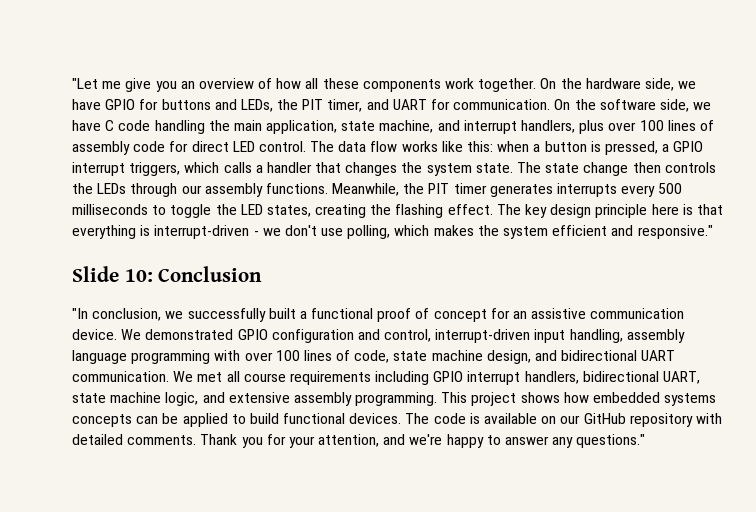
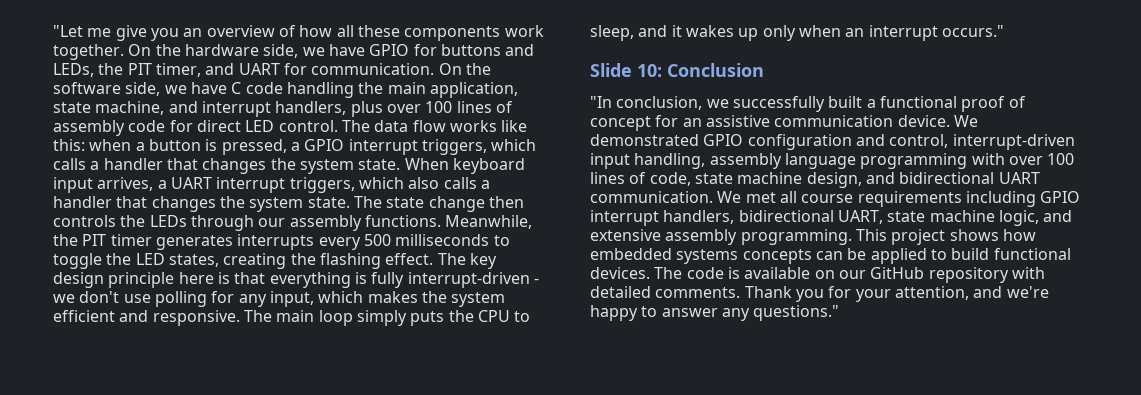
(513, 168) none -> [404,158,525,174] [53,177,490,193] [53,196,350,212] When keyboard input arrives, a UART interrupt triggers, which also calls a handler that changes the system state.
(151, 230) none -> [371,272,405,288] fully
[347,225,391,239] polling, -> [154,291,314,307] polling for any input,
[637,225,713,239] responsive." -> [152,310,531,326] [590,25,1004,41] responsive. The main loop simply puts the CPU to sleep, and it wakes up only when an interrupt occurs."

